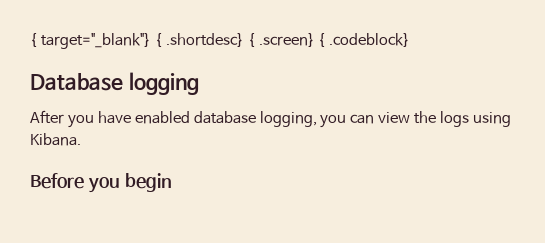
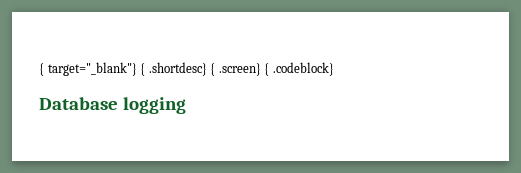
[30,110,512,128] [30,133,81,146] [30,173,172,193] // After you have enabled database logging, you can view the logs using Kibana. // Before you begin -> (186, 105) none

